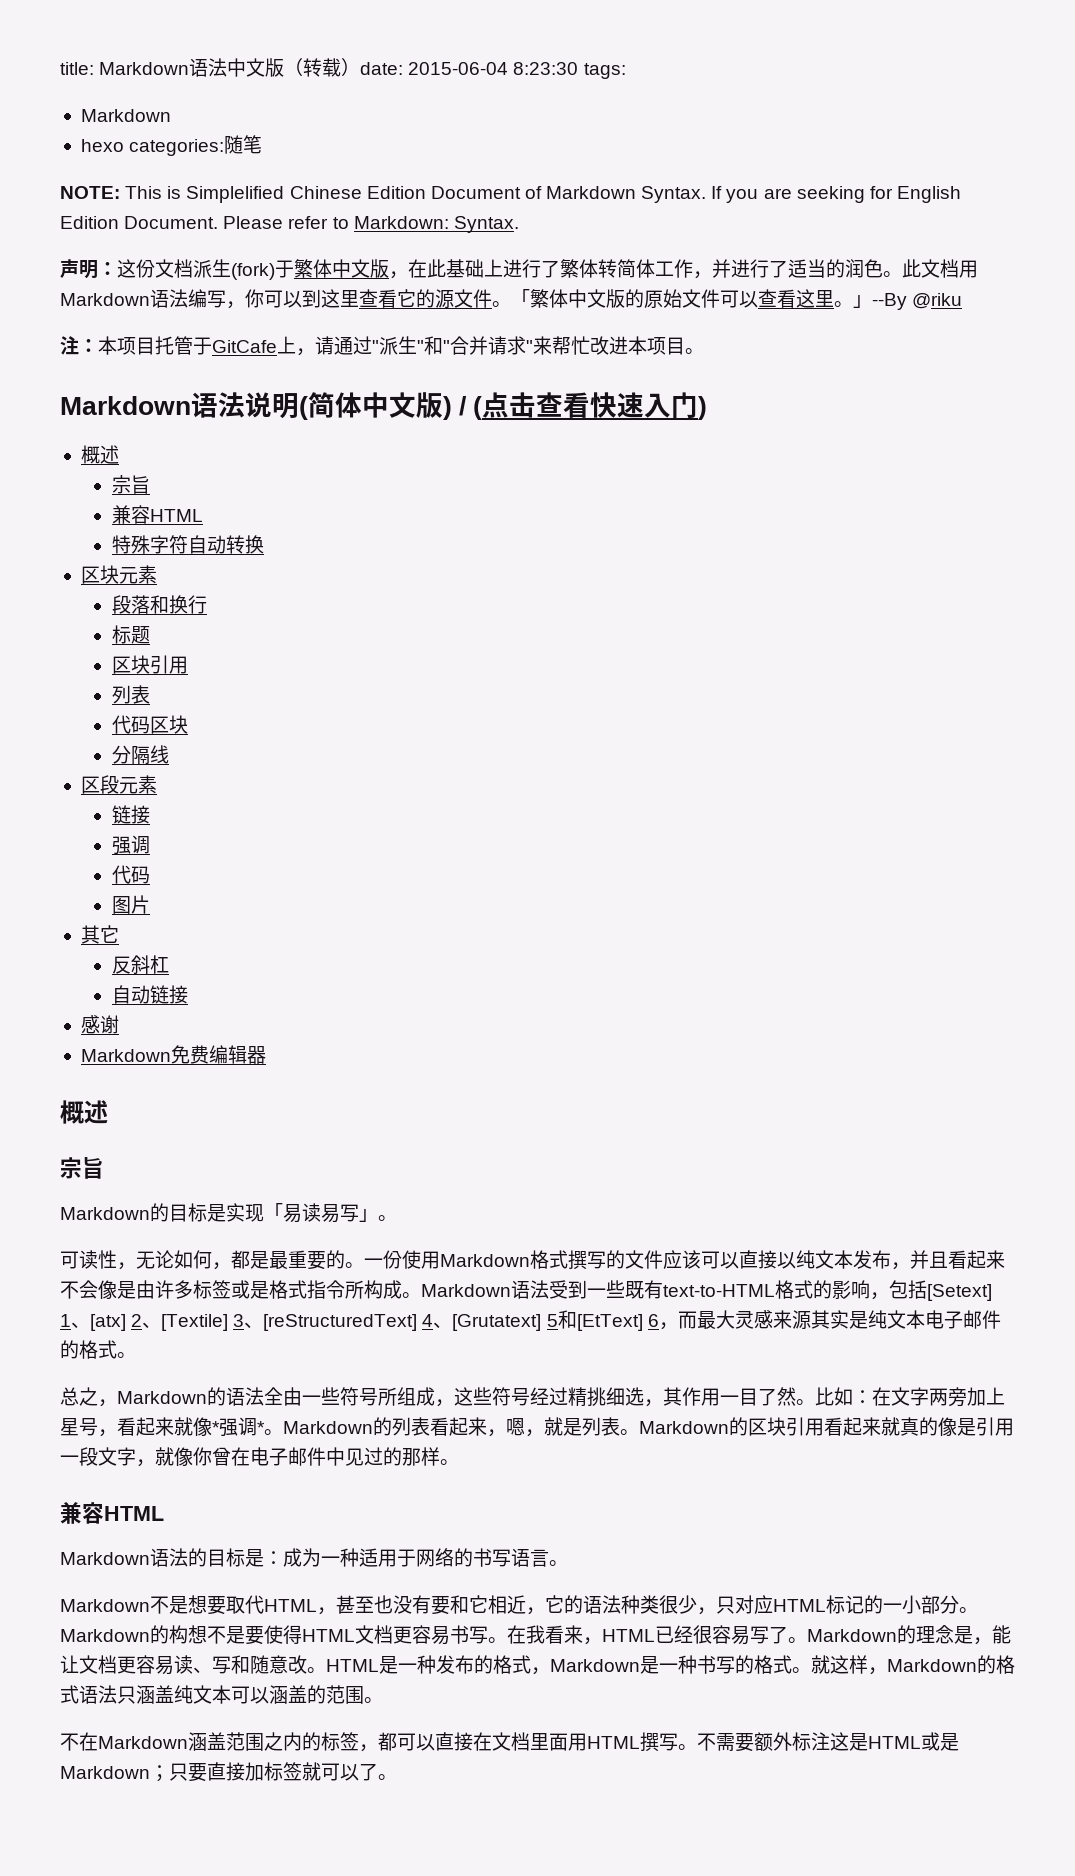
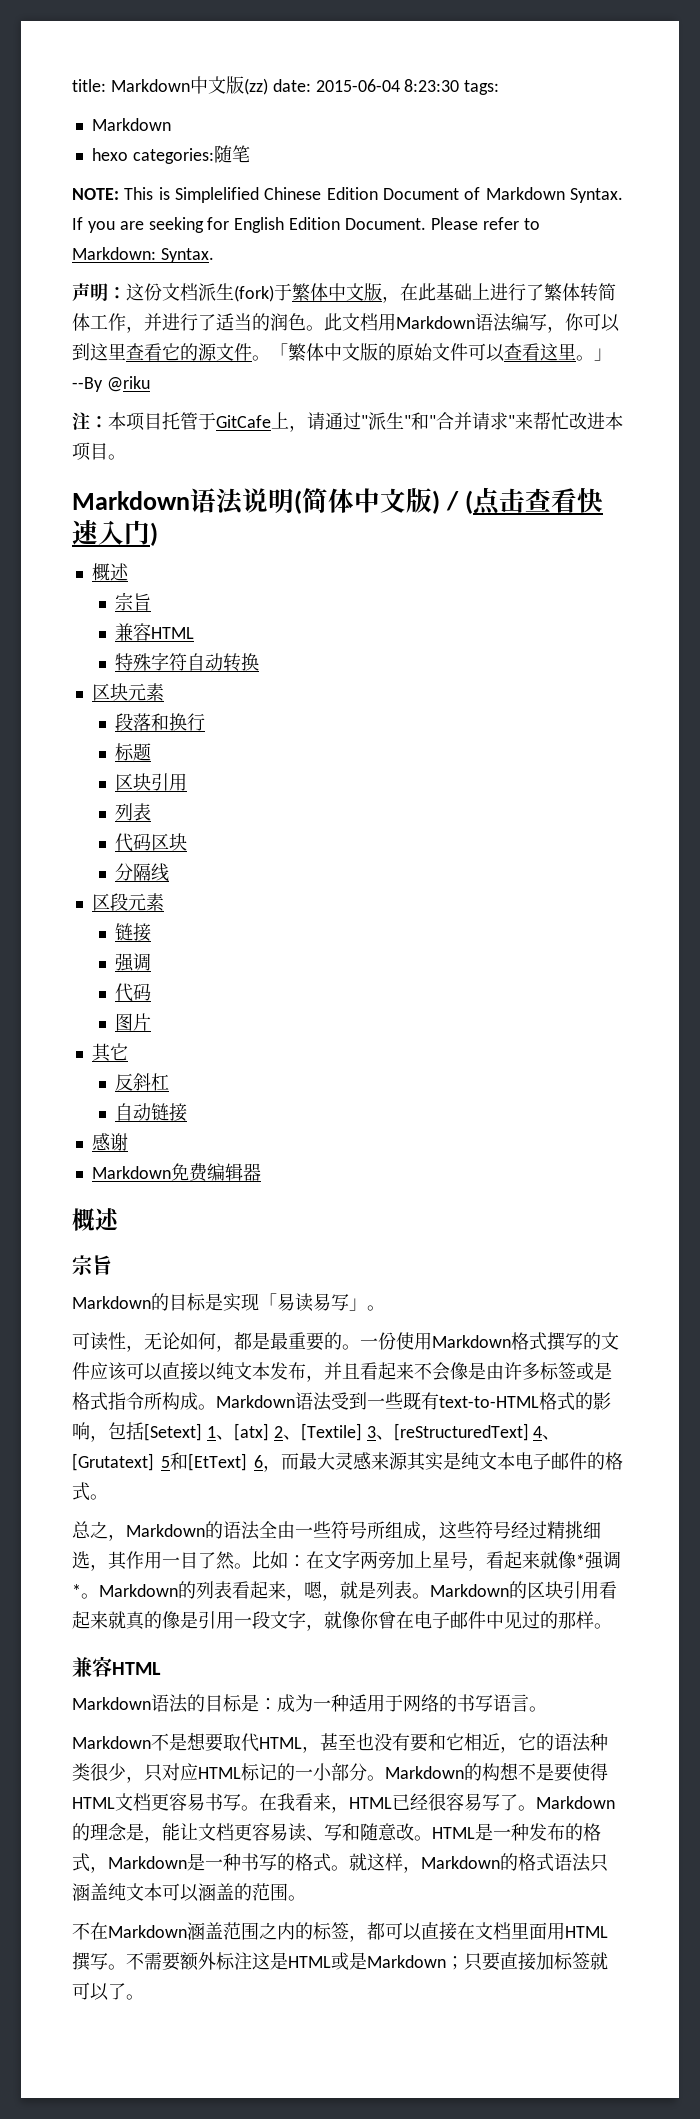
[189,58,361,77] 语法中文版（转载） -> [189,76,268,95] 中文版(zz)

